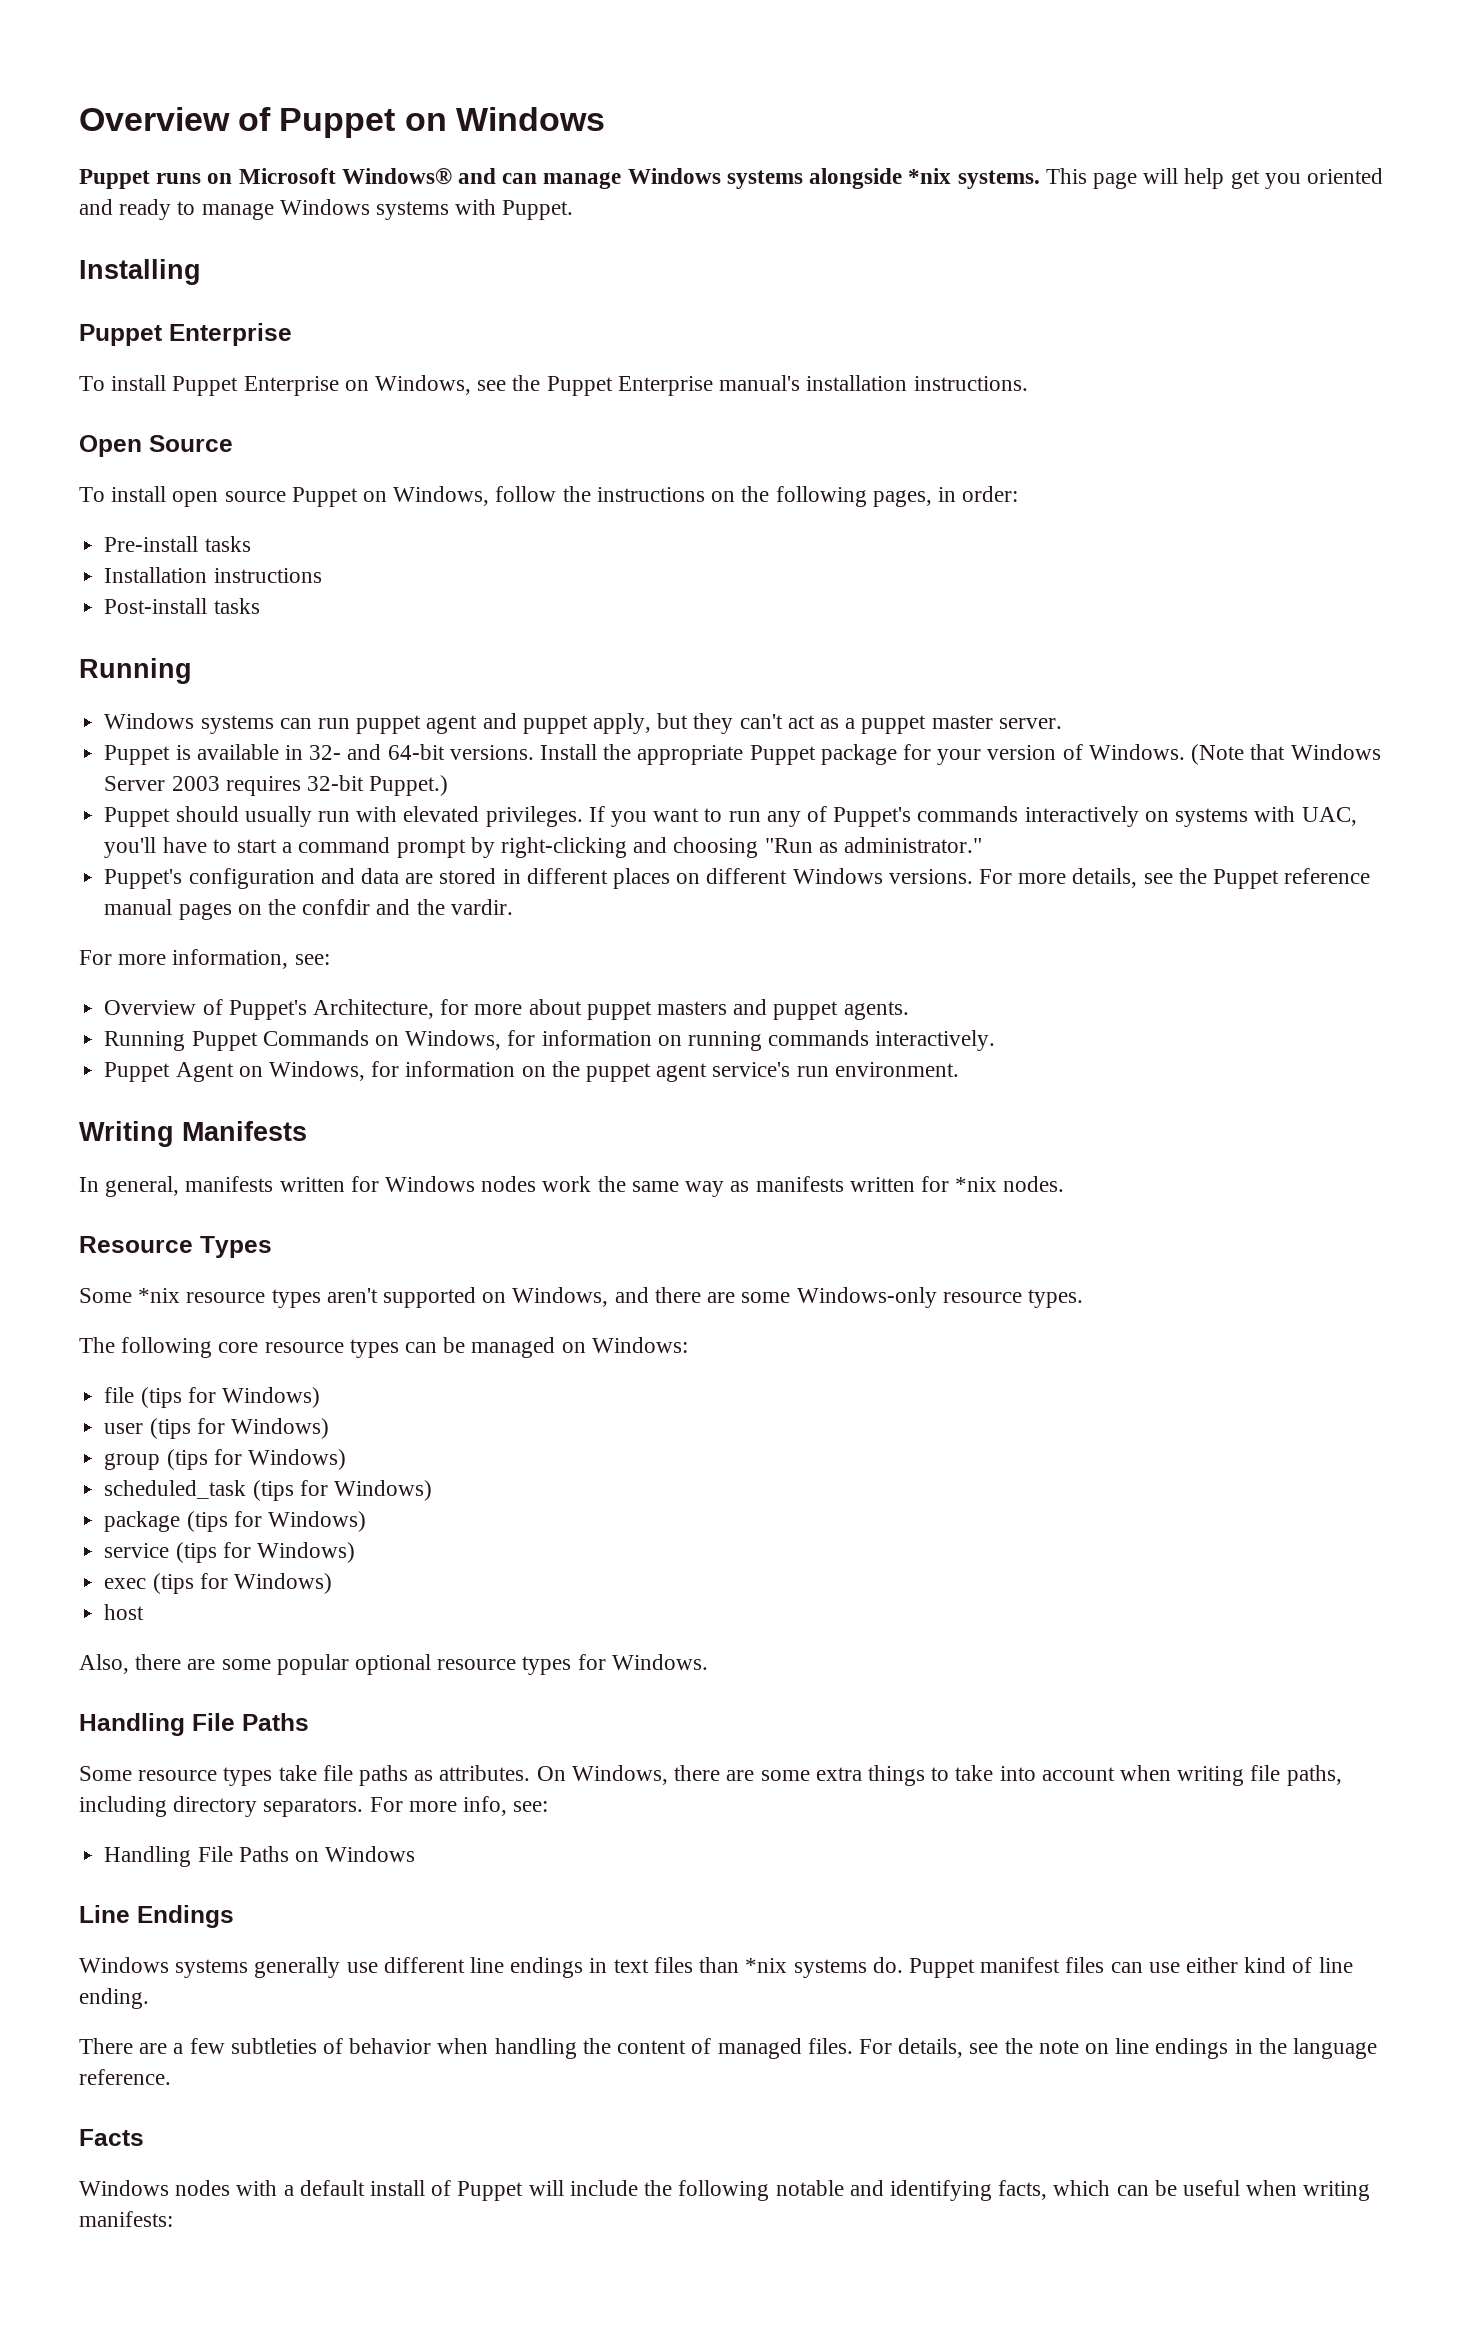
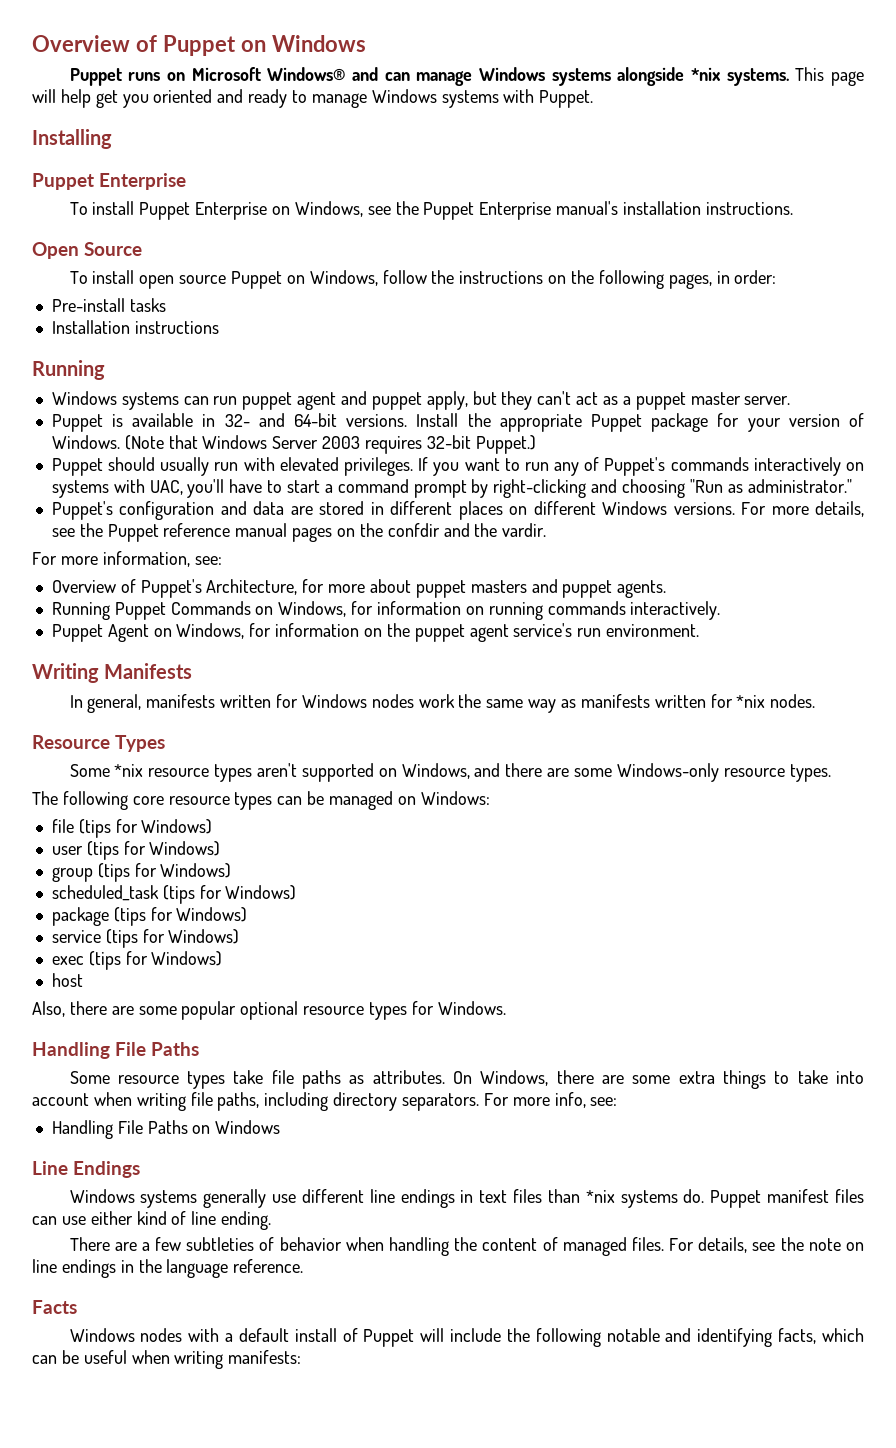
[104,598,260,614] // Post-install tasks -> (219, 327) none

